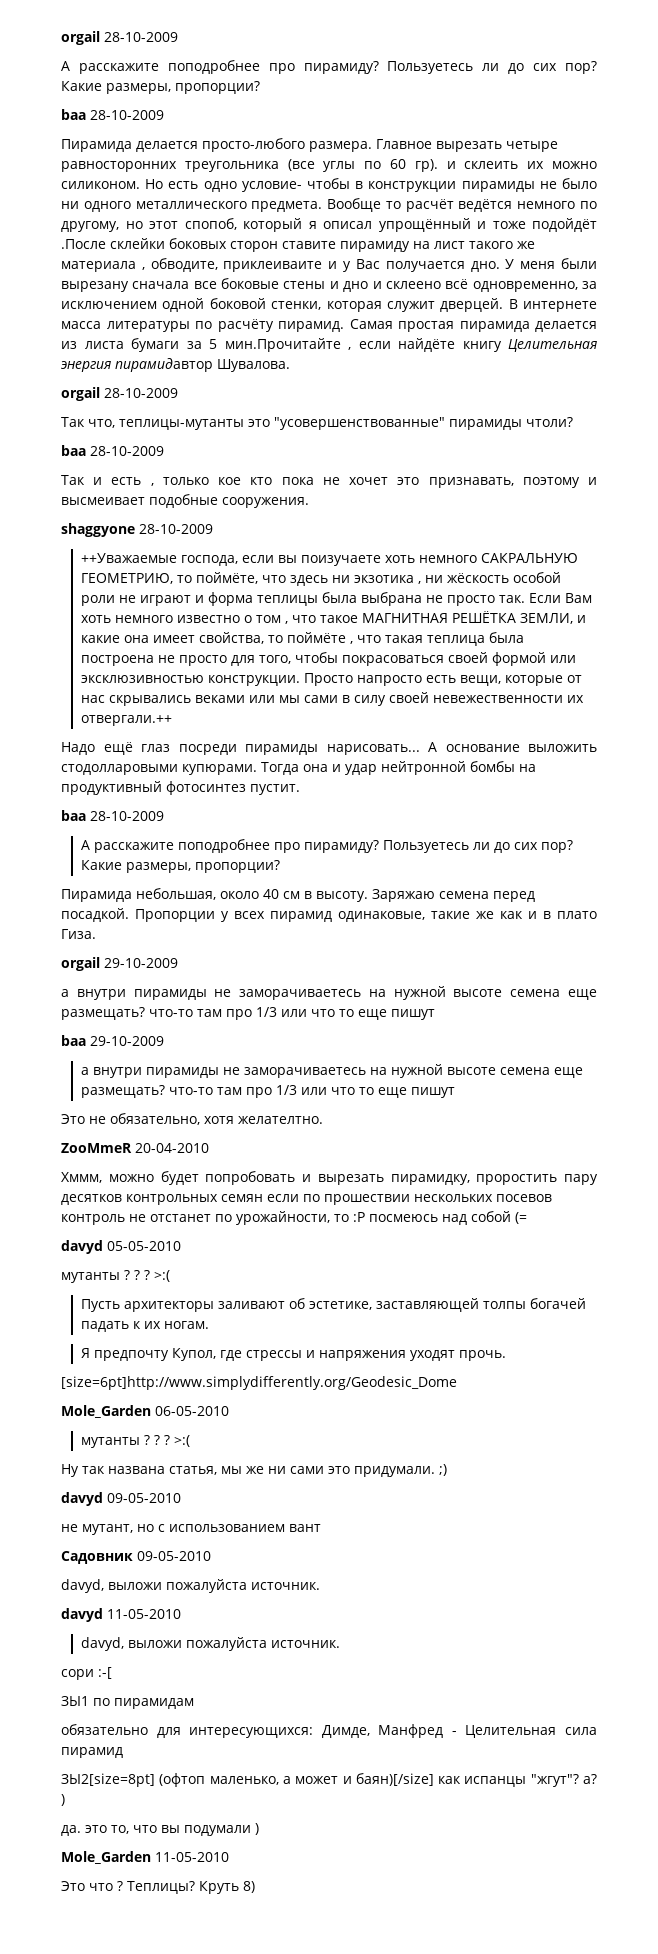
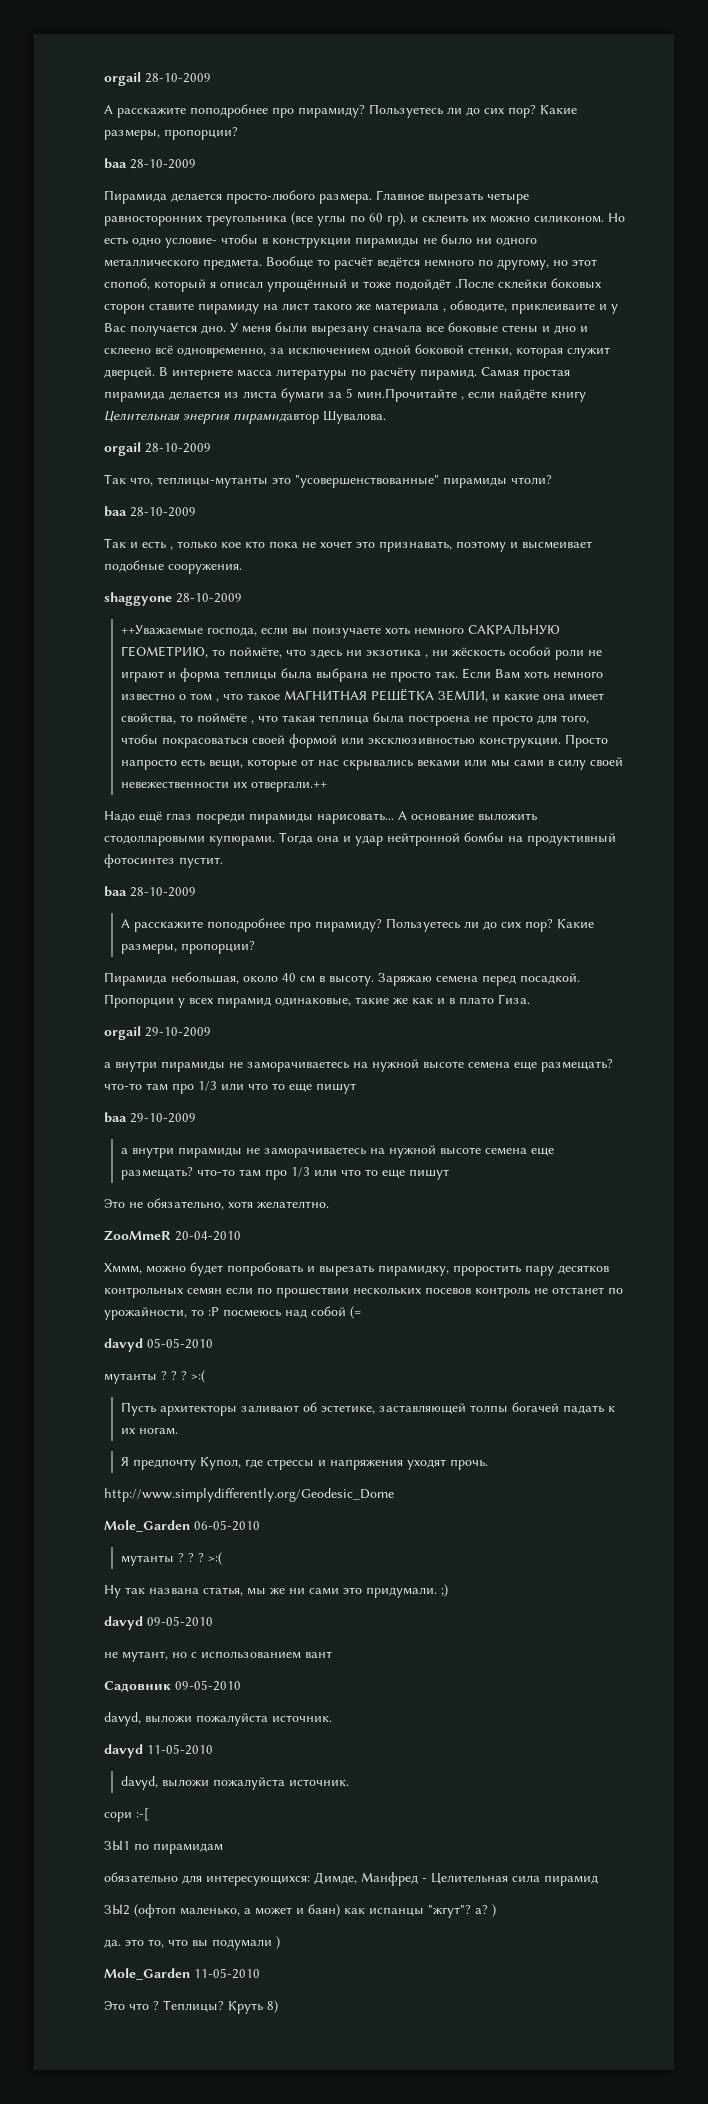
[61,1376,457,1390] [size=6pt]http://www.simplydifferently.org/Geodesic_Dome -> [104,1488,394,1502] http://www.simplydifferently.org/Geodesic_Dome
[61,1773,155,1787] ЗЫ2[size=8pt] -> [104,1904,130,1915] ЗЫ2
[355,1773,434,1786] баян)[/size] -> [308,1904,340,1917] баян)

